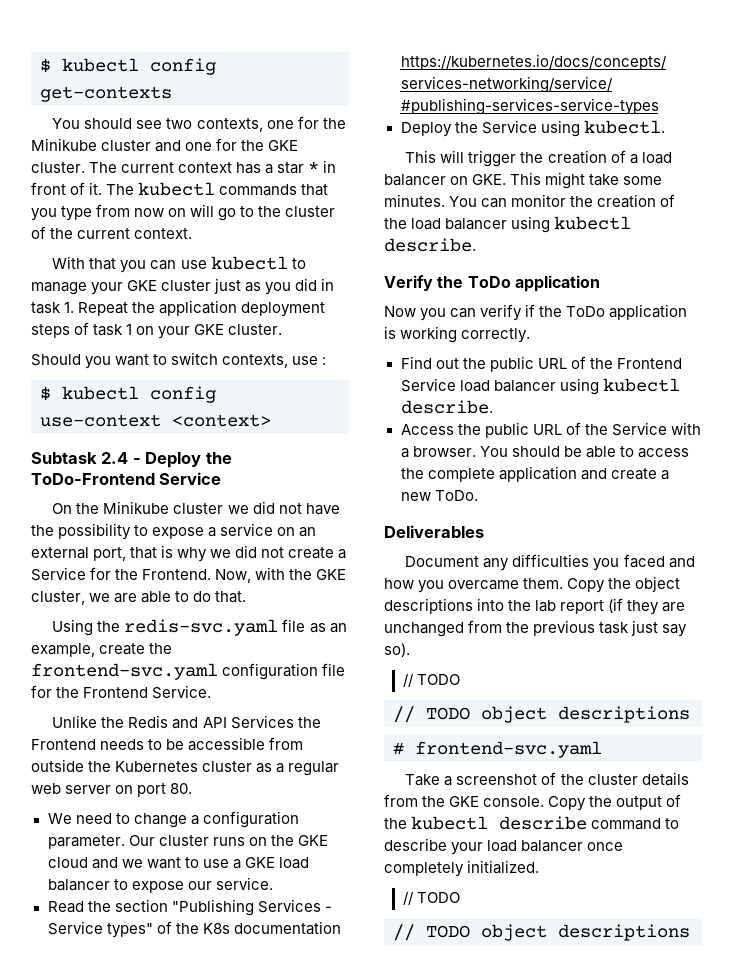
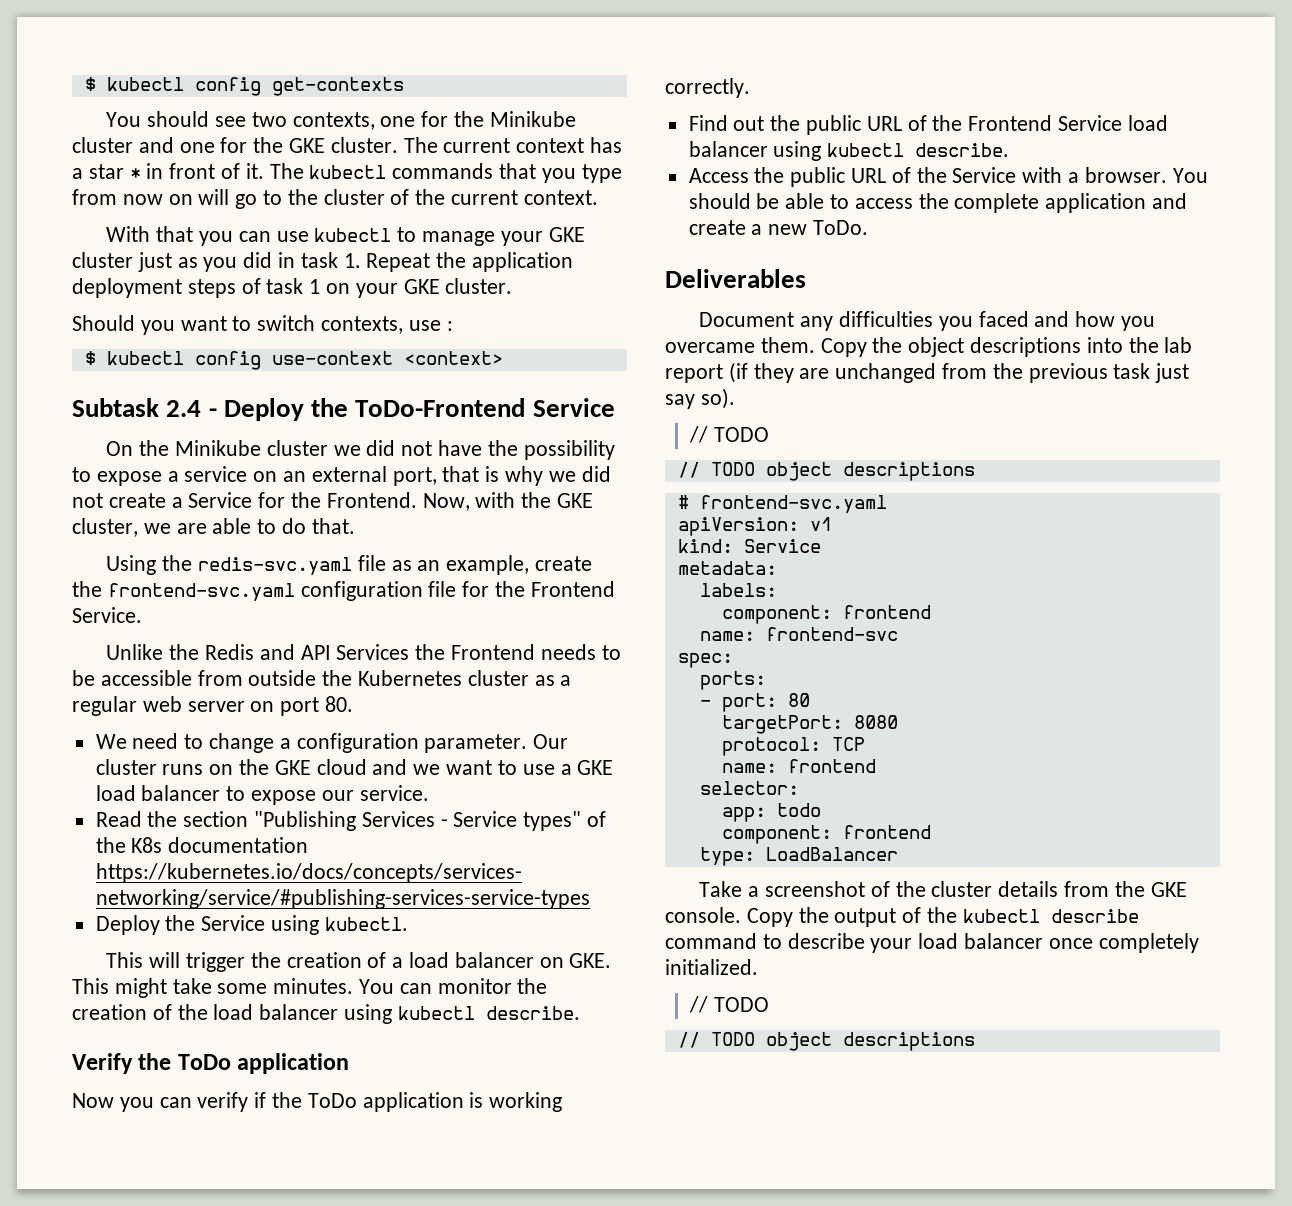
(602, 749) none -> [677,517,832,536] [677,539,821,553] [677,561,777,575] [699,583,777,597] [721,605,931,624] [699,627,898,641] [677,653,733,668] [699,671,766,690] [699,693,810,712] [721,715,898,734] [721,737,865,756] [721,759,876,773] [699,781,799,795] [721,803,821,822] [721,825,931,844] [699,847,898,866] // apiVersion: v1 // kind: Service // metadata: // labels: // component: frontend // name: frontend-svc // spec: // ports: // - port: 80 // targetPort: 8080 // protocol: TCP // name: frontend // selector: // app: todo // component: frontend // type: LoadBalancer

